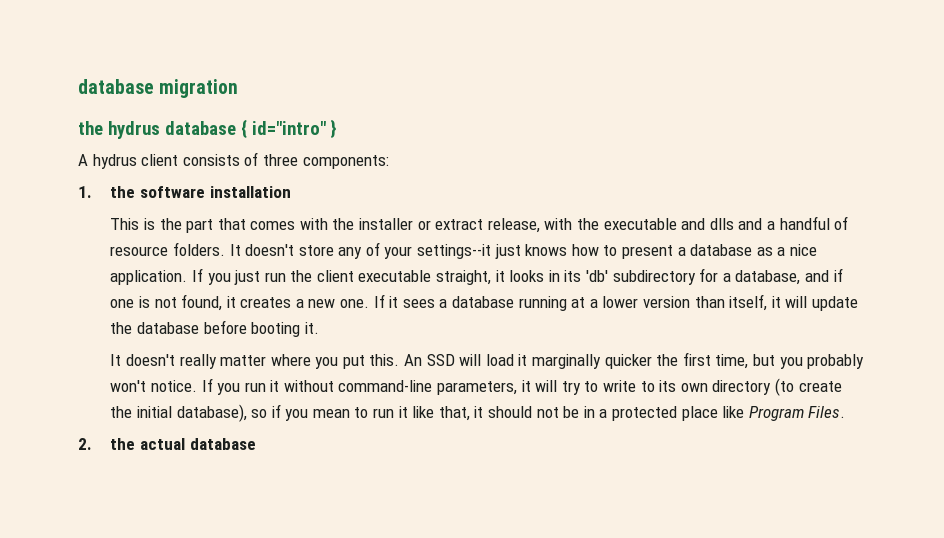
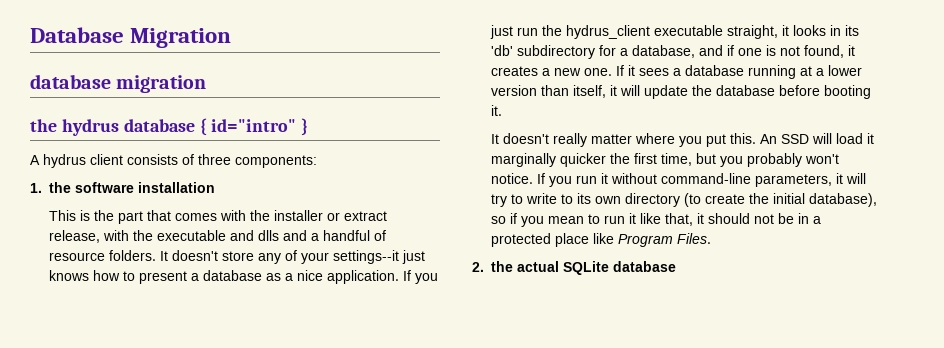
(78, 86) none -> [30,27,232,48] Database Migration //
[316,270,354,282] client -> [566,25,651,39] hydrus_client
(185, 444) none -> [563,261,610,275] SQLite

